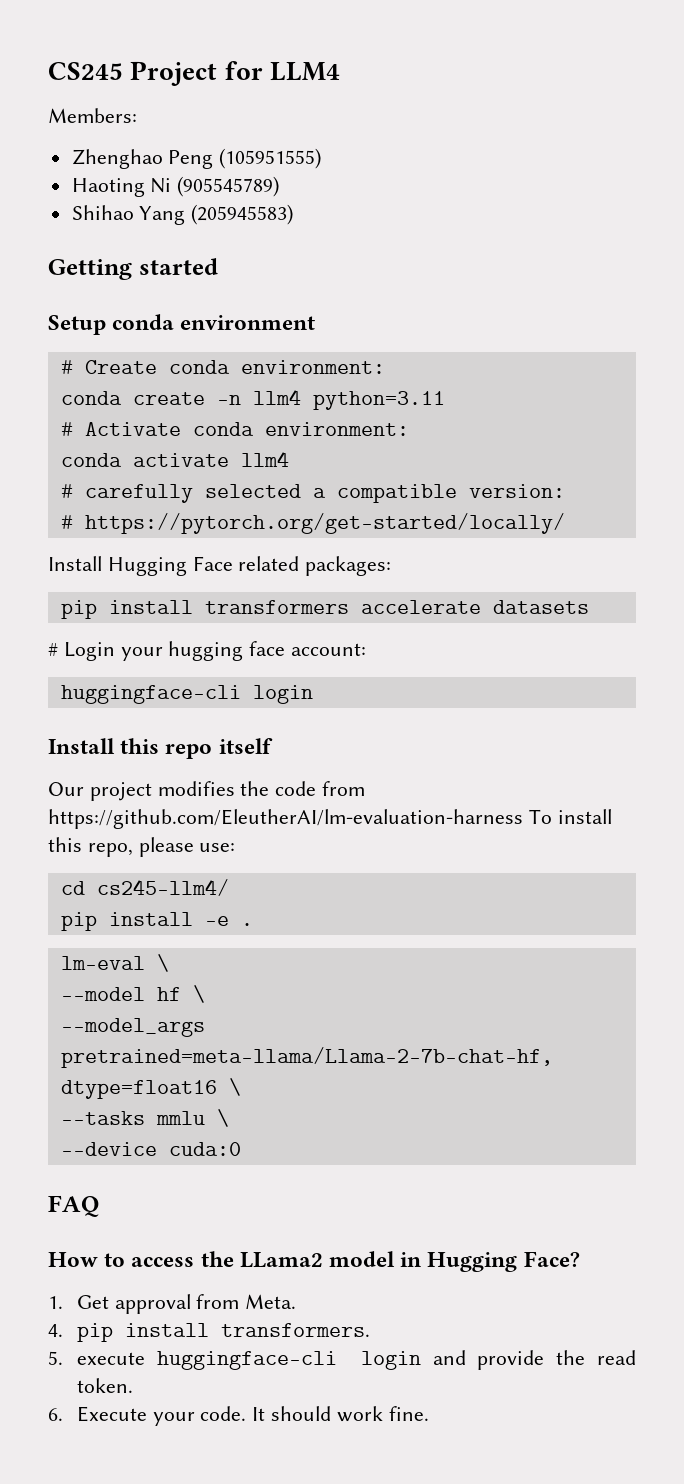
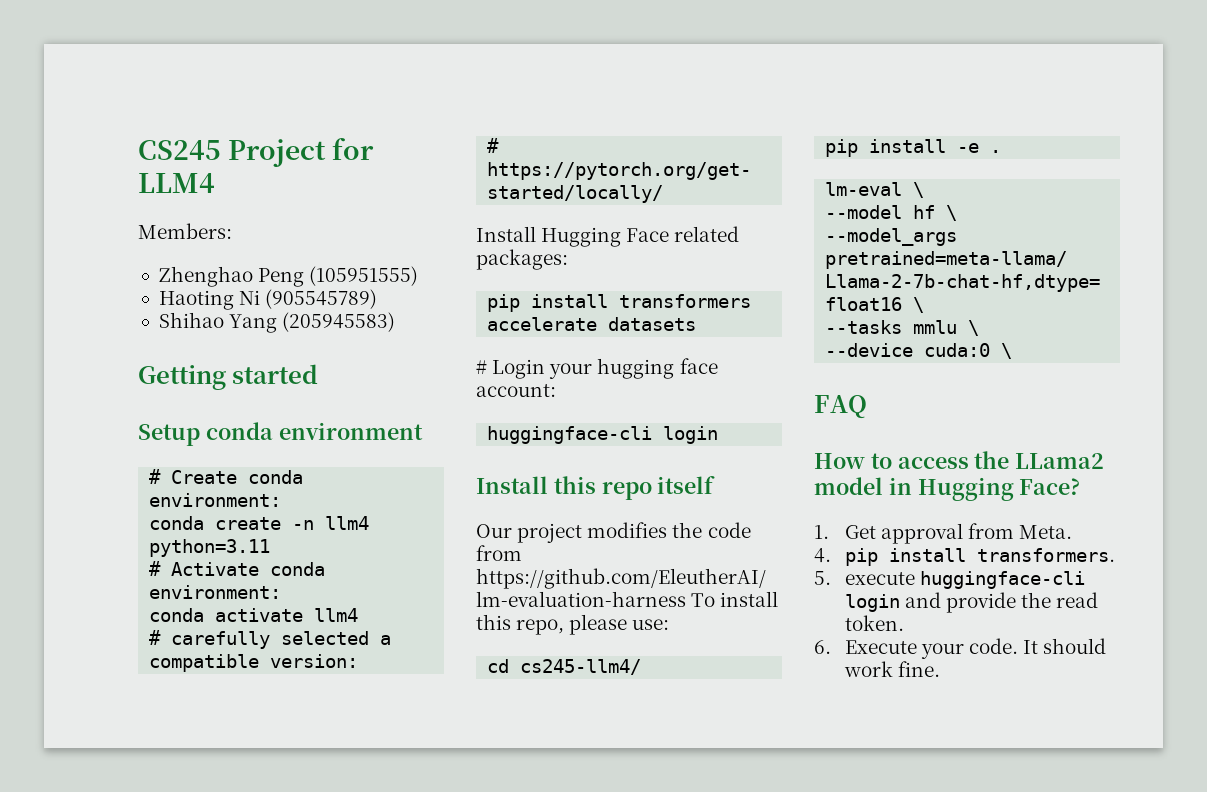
(241, 1149) none -> [1001,343,1013,359] \

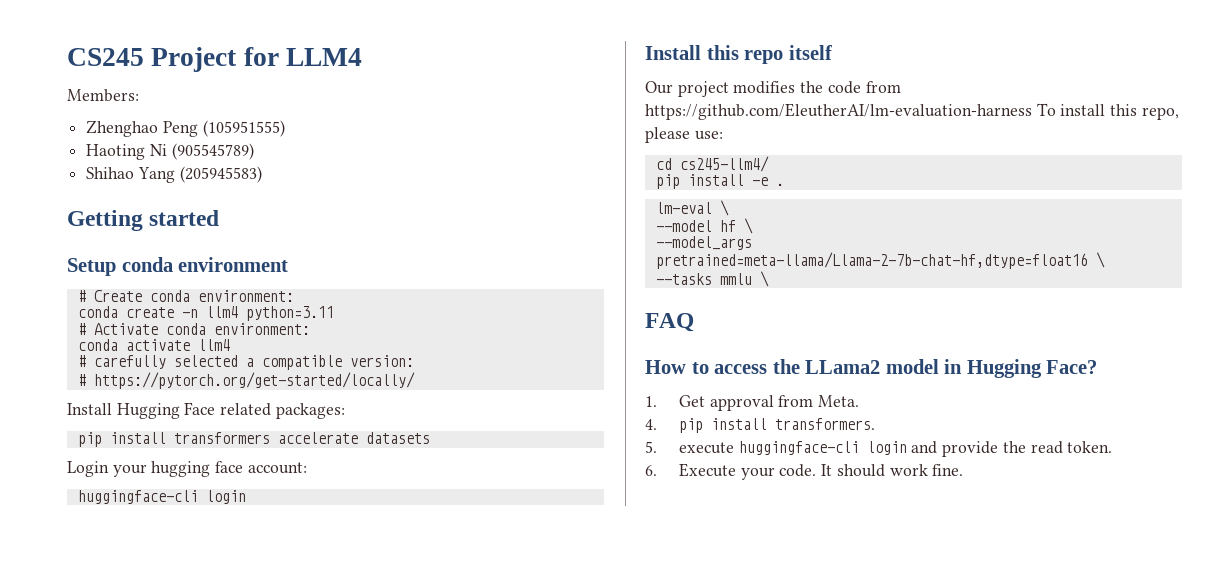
[476,360,487,374] # -> (430, 438) none
[825,343,1013,359] // --device cuda:0 \ -> (769, 279) none

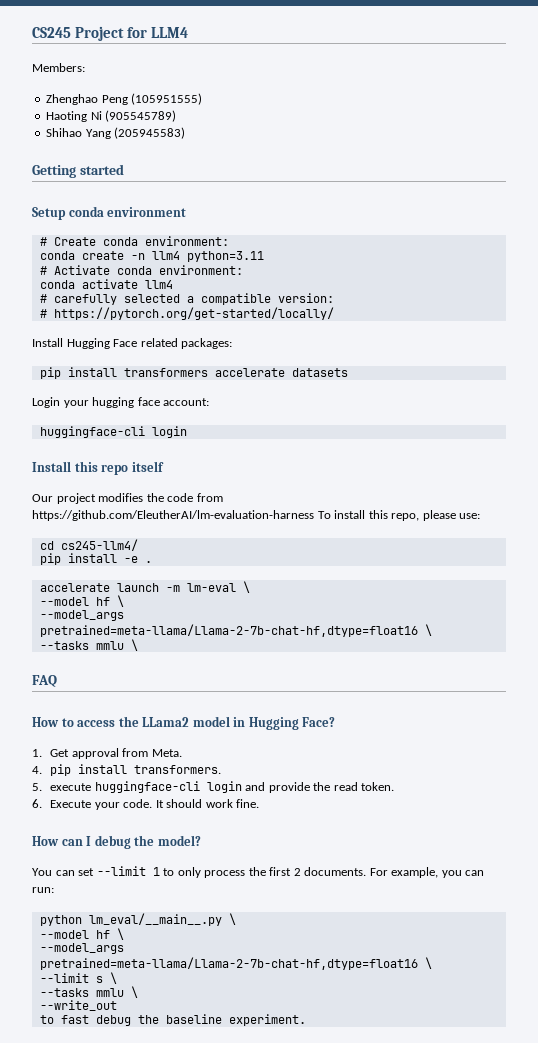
(784, 184) none -> [39,583,180,592] accelerate launch -m
(964, 470) none -> [32,835,201,849] [32,866,485,878] [32,887,54,893] [39,913,236,926] [39,928,124,940] [39,943,124,954] [39,957,432,970] [39,972,117,984] [39,986,138,998] [39,1000,117,1011] [39,1014,306,1026] // How can I debug the model? // You can set --limit 1 to only process the first 2 documents. For example, you can run: // python lm_eval/__main__.py \ // --model hf \ // --model_args pretrained=meta-llama/Llama-2-7b-chat-hf,dtype=float16 \ // --limit s \ // --tasks mmlu \ // --write_out // to fast debug the baseline experiment.

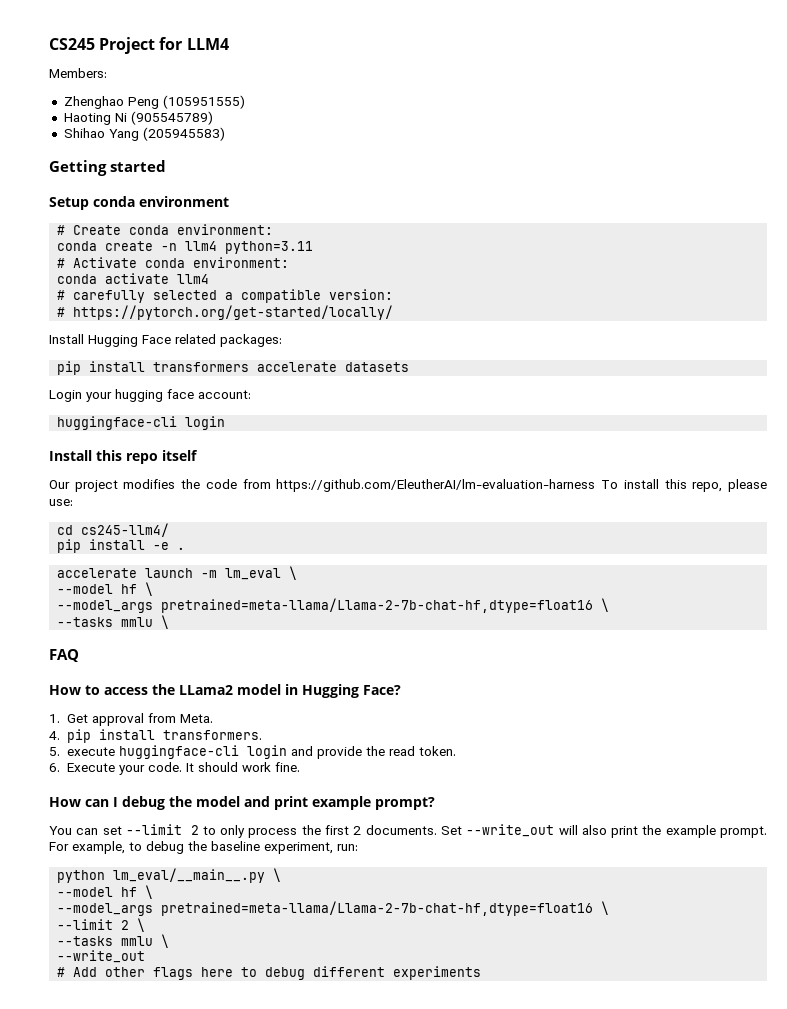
[186,583,236,592] lm-eval -> [225,568,282,580] lm_eval
[157,835,201,846] model? -> [196,796,435,810] model and print example prompt?
[152,867,160,876] 1 -> [190,825,199,835] 2
[369,867,485,878] For example, you can -> [440,824,767,838] [49,841,333,854] Set --write_out will also print the example prompt. For example, to debug the baseline experiment,
[95,976,103,983] s -> [121,920,130,930] 2
[39,1014,306,1026] to fast debug the baseline experiment. -> [57,966,482,980] # Add other flags here to debug different experiments

